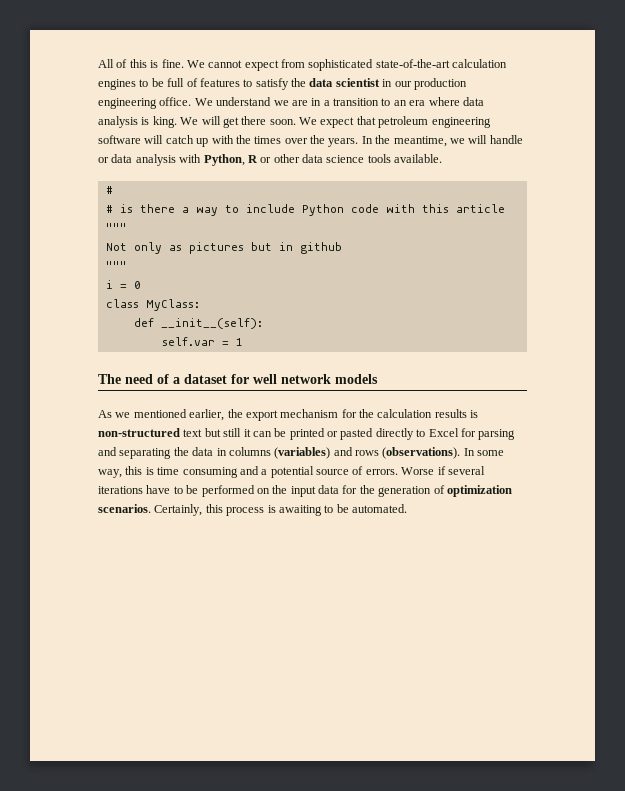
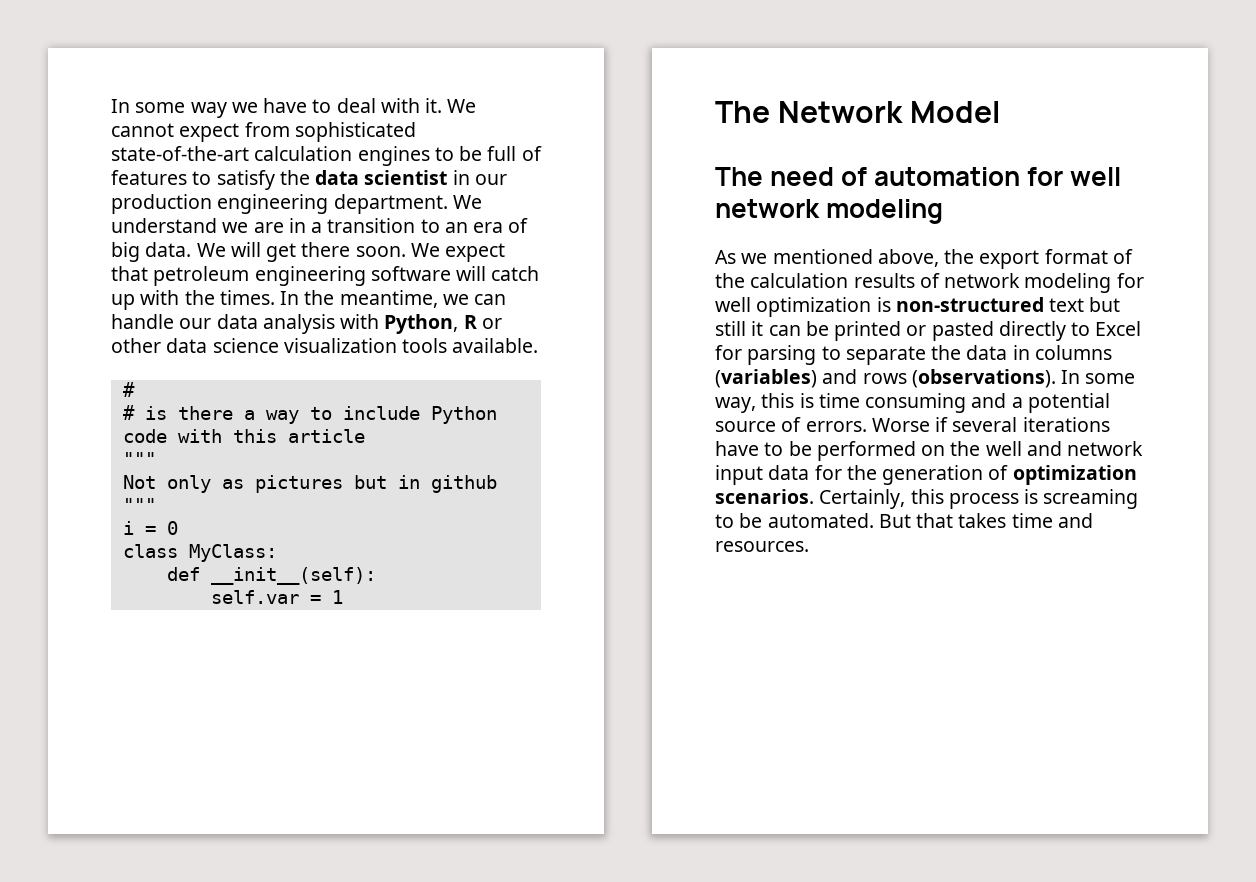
[98,59,184,68] All of this is fine. -> [111,98,443,118] In some way we have to deal with it.
[159,97,192,106] office. -> [333,194,448,214] department.
[428,97,484,106] [98,116,177,128] where data analysis is king. -> [508,218,529,233] [111,242,192,262] of big data.
[254,135,359,147] times over the years. -> [219,290,275,305] times.
[468,135,523,144] [98,157,109,163] will handle or -> [474,294,507,305] [111,314,212,329] can handle our
(365, 159) none -> [283,338,397,353] visualization
(243, 342) none -> [715,101,1001,123] // The Network Model
[173,374,227,384] a dataset -> [874,167,1021,186] automation
[335,374,378,384] models -> [826,199,944,224] modeling
[189,409,225,421] earlier, -> [877,249,939,267] above,
[280,409,357,418] mechanism for -> [1044,249,1133,264] format of
(467, 413) none -> [919,273,1144,293] [715,297,872,317] of network modeling for well optimization
[98,447,172,459] and separating -> [821,346,926,365] to separate
(288, 489) none -> [985,441,1144,456] well and network
[278,505,322,516] awaiting -> [1043,489,1139,509] screaming
(407, 508) none -> [878,513,1093,528] [715,541,809,552] But that takes time and resources.

